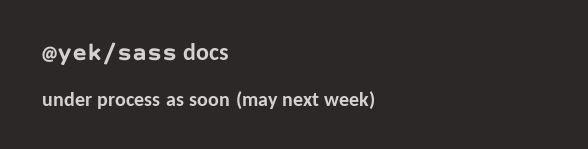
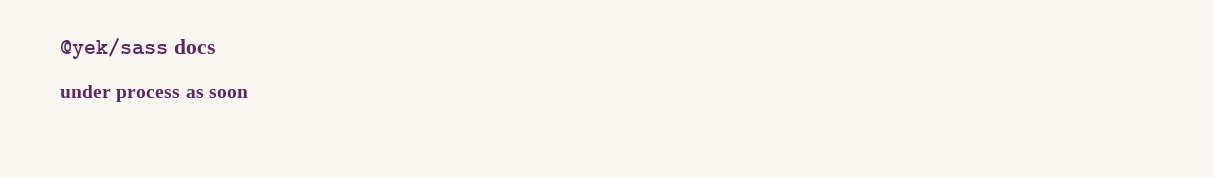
[235,91,376,110] (may next week) -> (248, 93) none

